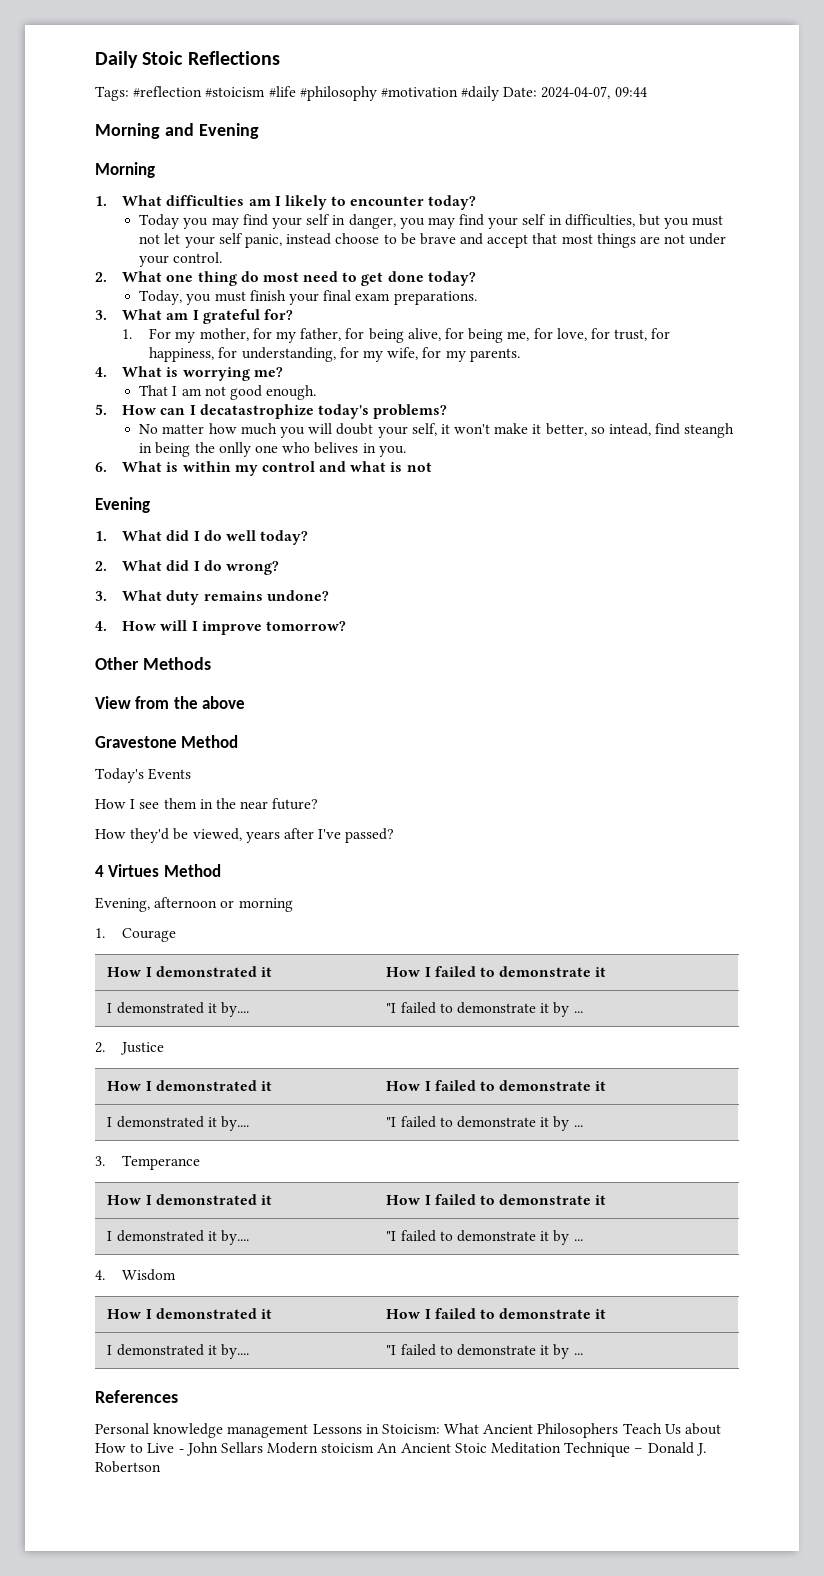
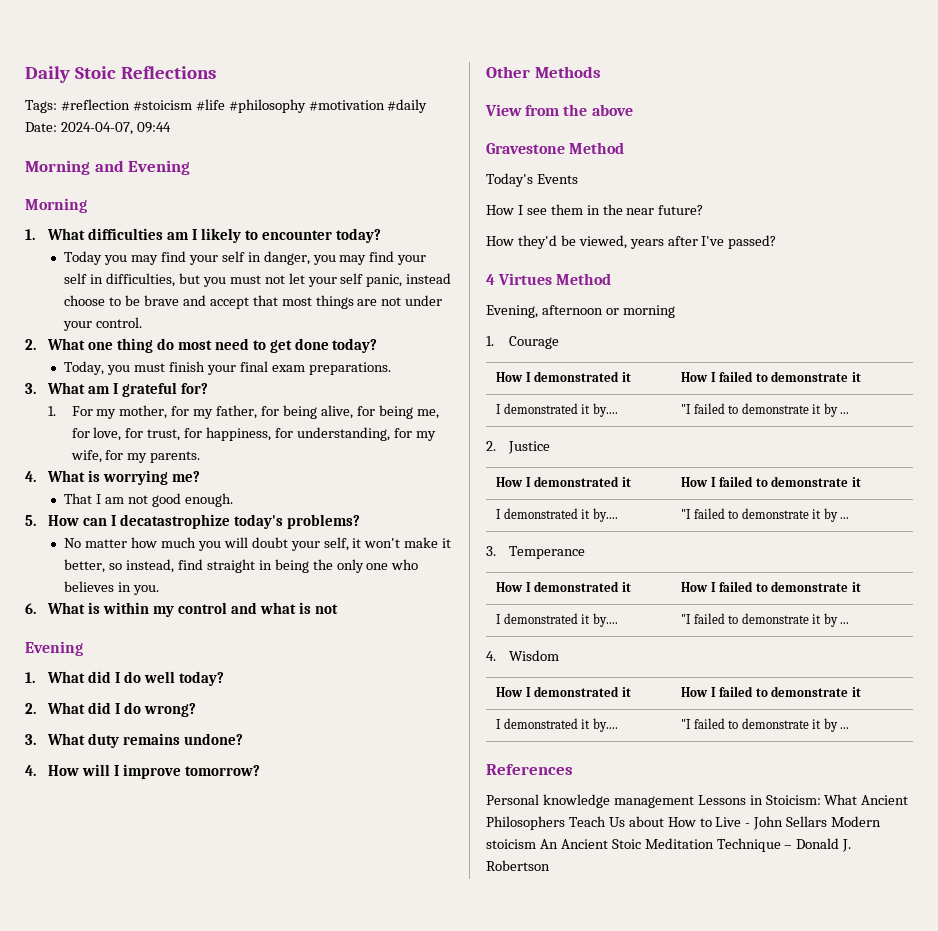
[608,423,735,438] intead, find steangh -> [126,559,255,573] instead, find straight
[218,442,251,457] onlly -> [336,559,364,573] only
[314,442,359,454] belives -> [64,581,115,592] believes

